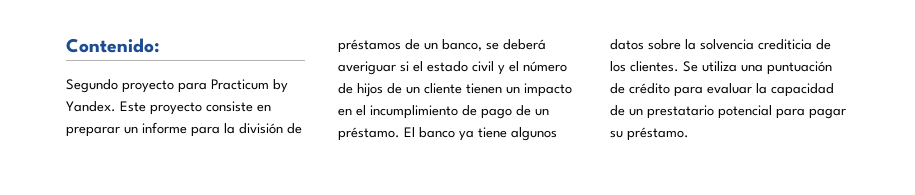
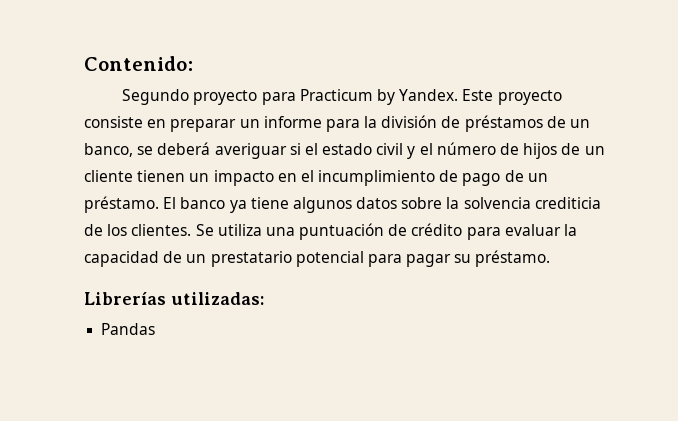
(689, 134) none -> [84,292,264,305] [101,323,156,335] // Librerías utilizadas: // Pandas

